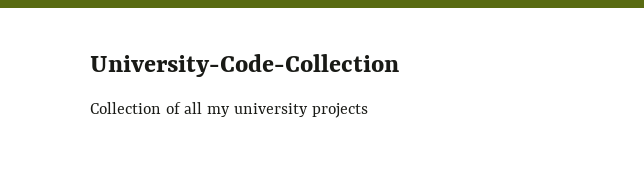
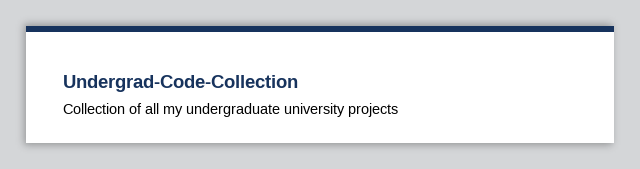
[90,54,399,77] University-Code-Collection -> [63,75,298,92] Undergrad-Code-Collection
(231, 111) none -> [186,103,280,117] undergraduate

